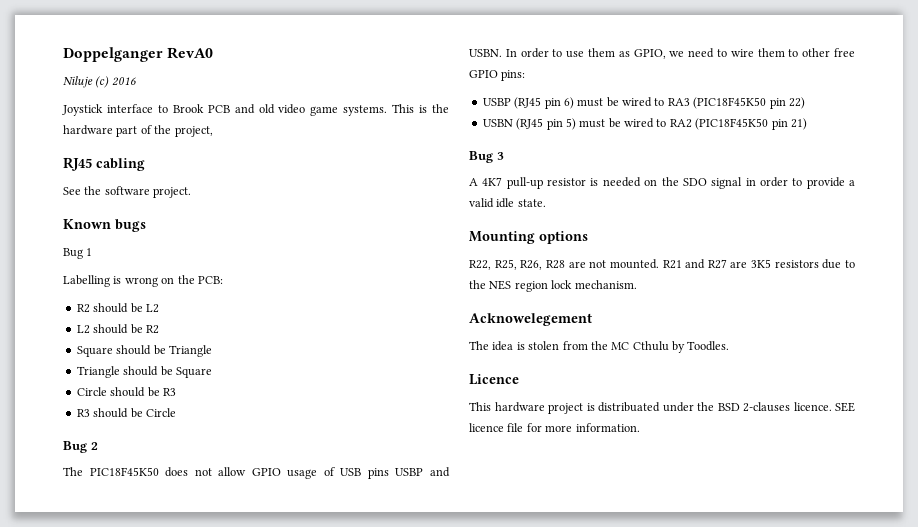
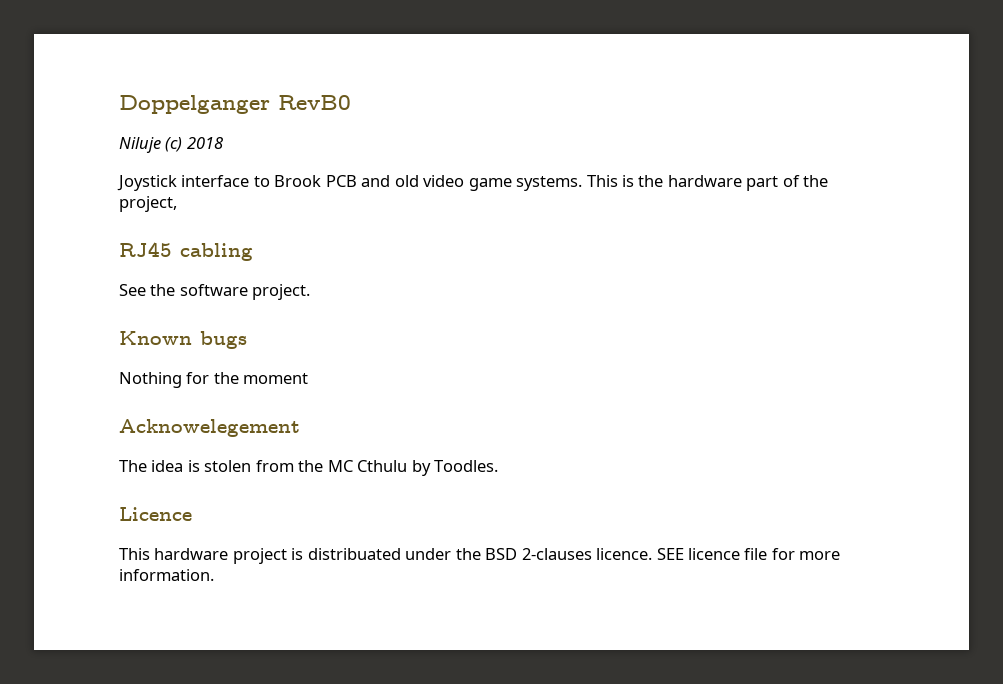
[167,47,214,59] RevA0 -> [278,95,351,110] RevB0
[111,77,136,86] 2016 -> [186,137,223,149] 2018
[63,248,93,259] [63,275,223,287] [76,303,159,313] [76,324,159,334] [76,345,212,357] [76,366,212,378] [76,387,176,397] [76,408,176,418] [63,441,98,453] [63,467,450,479] [469,48,856,59] [469,70,526,81] [482,97,805,109] [482,118,807,130] [469,151,504,163] [469,177,855,189] [469,198,546,208] [469,231,588,244] [469,259,855,270] [469,280,637,292] Bug 1 // Labelling is wrong on the PCB: // R2 should be L2 // L2 should be R2 // Square should be Triangle // Triangle should be Square // Circle should be R3 // R3 should be Circle // Bug 2 // The PIC18F45K50 does not allow GPIO usage of USB pins USBP and USBN. In order to use them as GPIO, we need to wire them to other free GPIO pins: // USBP (RJ45 pin 6) must be wired to RA3 (PIC18F45K50 pin 22) // USBN (RJ45 pin 5) must be wired to RA2 (PIC18F45K50 pin 21) // Bug 3 // A 4K7 pull-up resistor is needed on the SDO signal in order to provide a valid idle state. // Mounting options // R22, R25, R26, R28 are not mounted. R21 and R27 are 3K5 resistors due to the NES region lock mechanism. -> [119,372,309,388] Nothing for the moment

